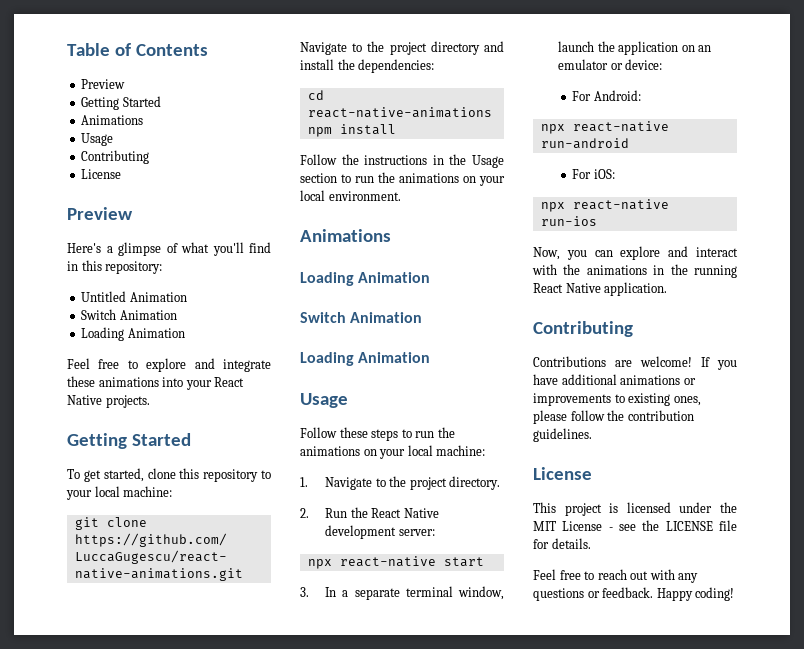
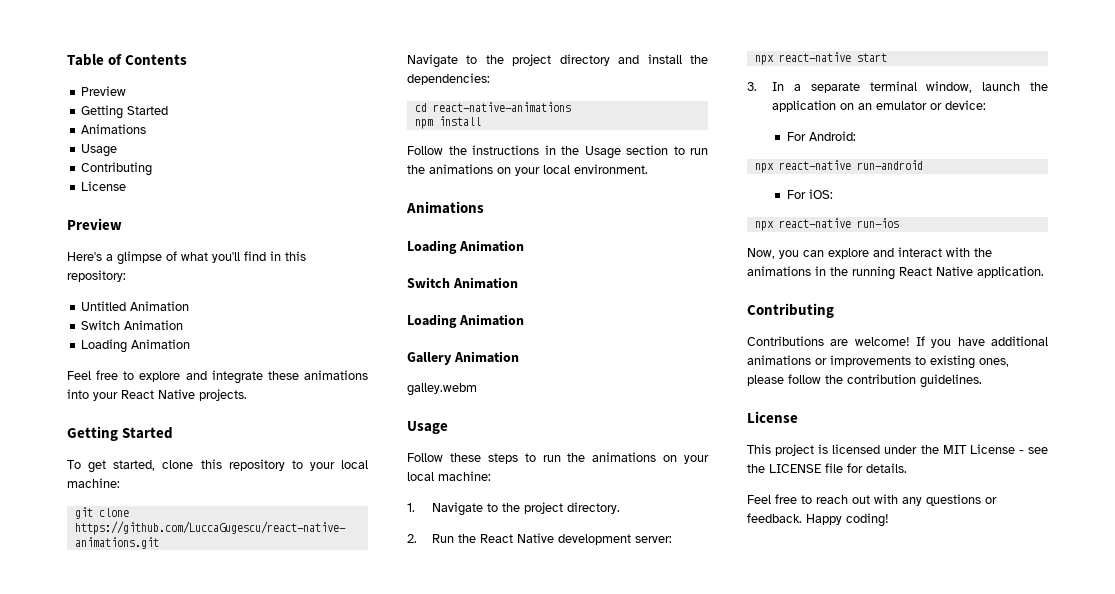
(431, 357) none -> [407,351,519,365] [407,383,477,396] // Gallery Animation // galley.webm

